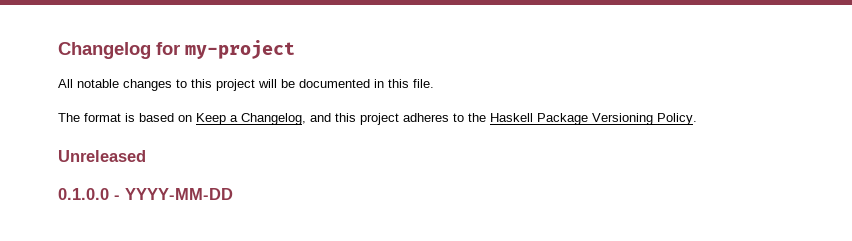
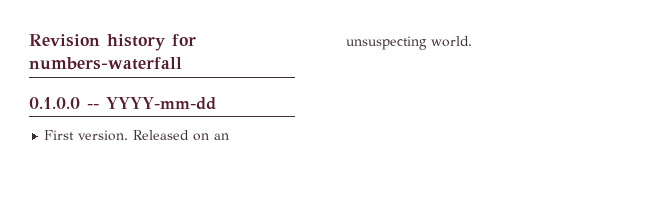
[58,40,295,59] [58,79,434,91] [58,113,697,125] [58,150,146,162] [58,188,233,200] Changelog for my-project // All notable changes to this project will be documented in this file. // The format is based on Keep a Changelog, and this project adheres to the Haskell Package Versioning Policy. // Unreleased // 0.1.0.0 - YYYY-MM-DD -> [29,34,196,51] [29,57,182,70] [29,97,216,110] [44,130,230,141] [346,36,473,50] Revision history for numbers-waterfall // 0.1.0.0 -- YYYY-mm-dd // First version. Released on an unsuspecting world.

